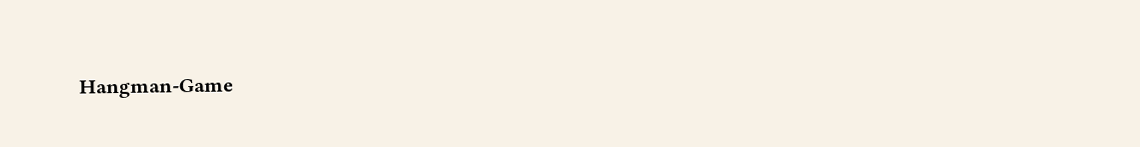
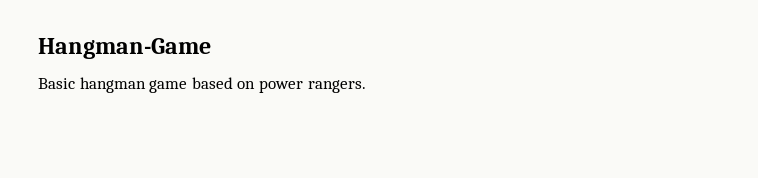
(234, 88) none -> [38,77,366,93] // Basic hangman game based on power rangers.

